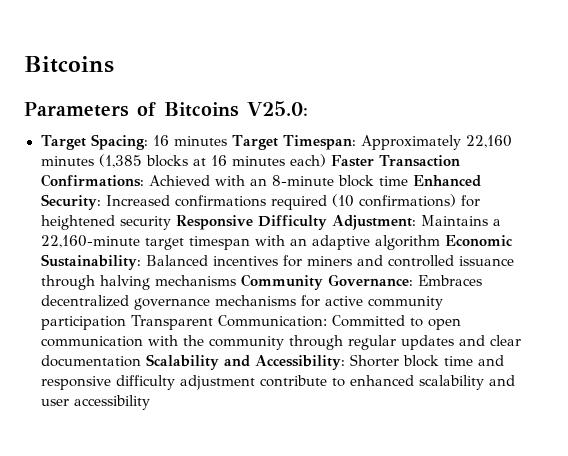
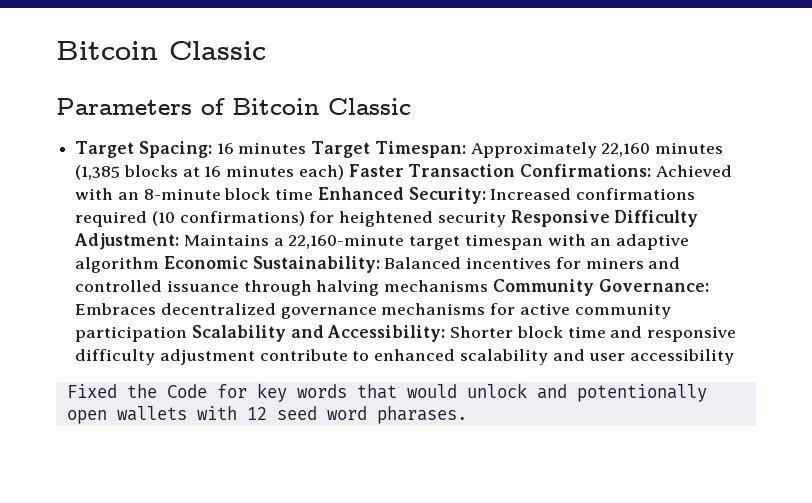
[24,56,114,73] Bitcoins -> [56,41,266,60] Bitcoin Classic
[164,101,308,117] Bitcoins V25.0: -> [232,98,411,115] Bitcoin Classic
[130,315,462,330] [40,335,521,350] [40,355,141,367] Transparent Communication: Committed to open communication with the community through regular updates and clear documentation -> (188, 334) none
(150, 402) none -> [66,383,707,402] [66,406,467,424] // Fixed the Code for key words that would unlock and potentionally open wallets with 12 seed word pharases.

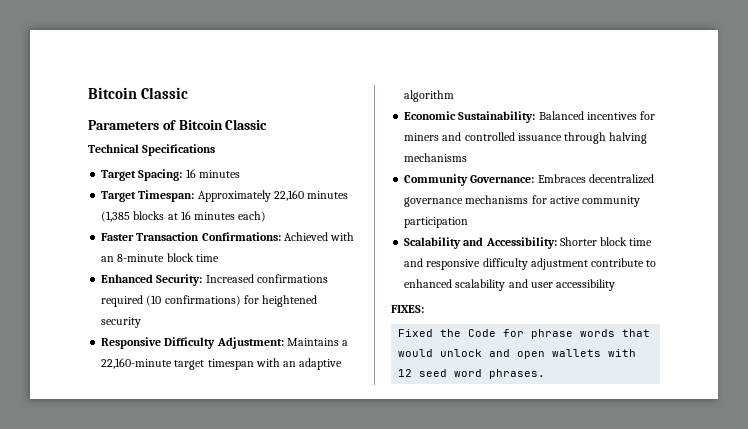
(411, 106) none -> [88,144,216,156] // Technical Specifications
(307, 148) none -> (240, 174) //
(344, 172) none -> (267, 216) //
(314, 194) none -> (219, 258) //
(506, 219) none -> (142, 322) //
(160, 265) none -> (455, 96) //
(489, 286) none -> (468, 157) //
(188, 334) none -> (469, 222) //
(735, 357) none -> [391,305,424,313] // FIXES:
[256,383,287,402] key -> [531,329,574,339] phrase
[576,384,707,402] potentionally -> (511, 353) none
[376,406,467,424] pharases. -> [489,369,546,379] phrases.

